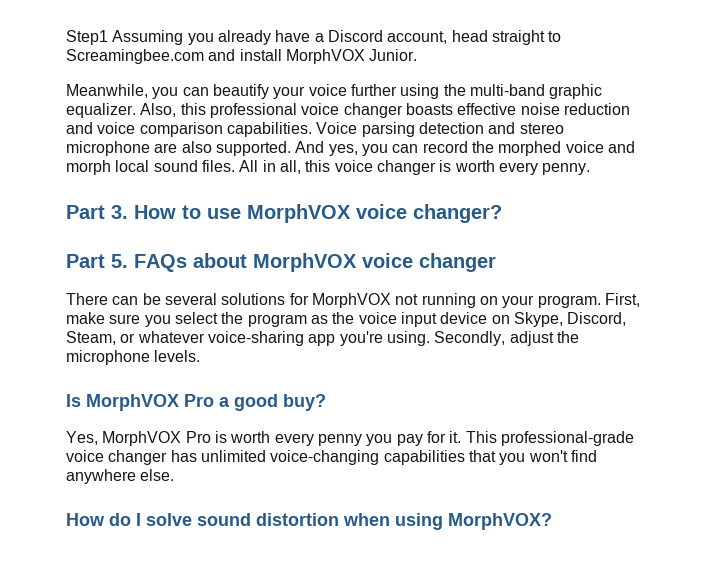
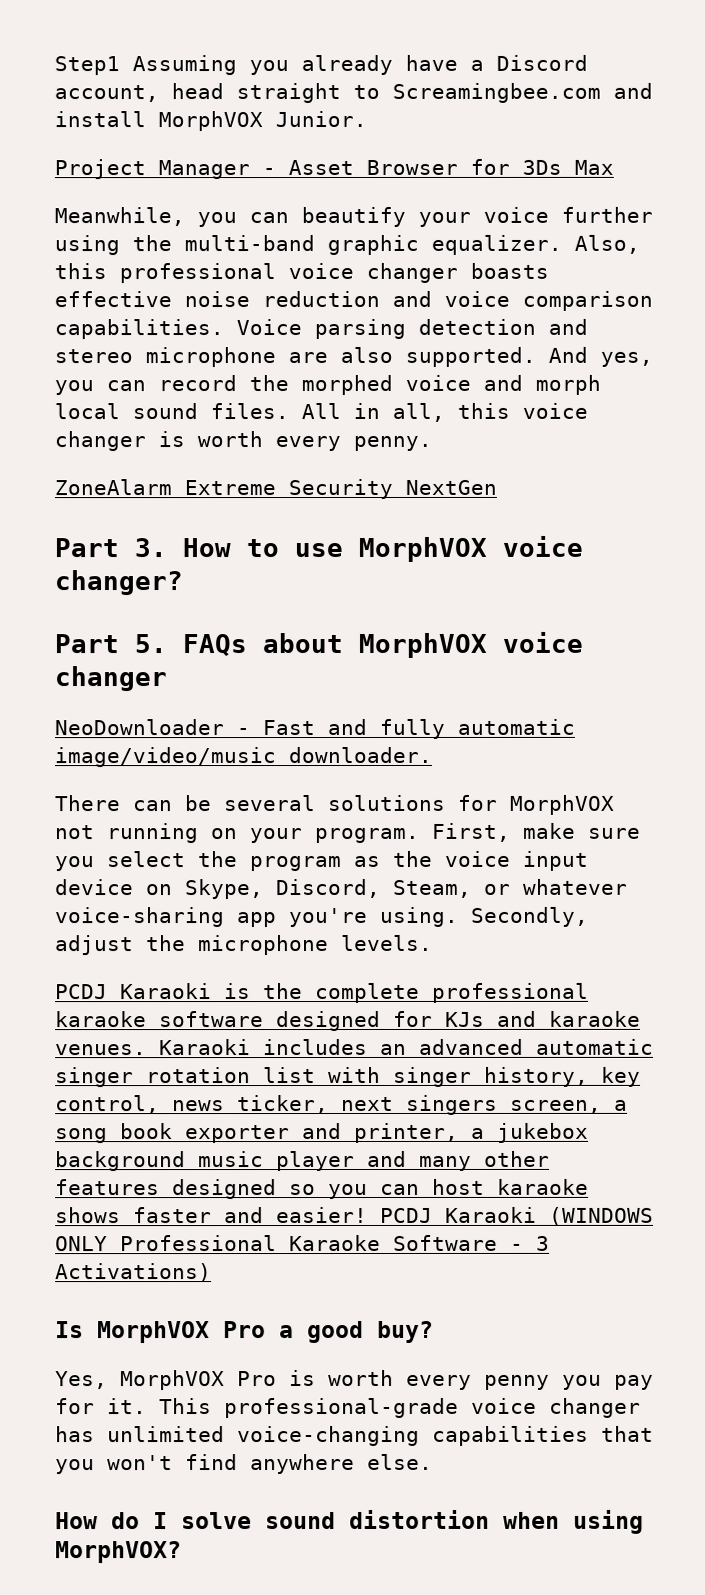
(418, 55) none -> [54,158,614,180] // Project Manager - Asset Browser for 3Ds Max
(591, 169) none -> [54,478,497,500] // ZoneAlarm Extreme Security NextGen
(496, 262) none -> [54,718,575,739] [54,746,432,768] // NeoDownloader - Fast and fully automatic image/video/music downloader.
(201, 356) none -> [55,982,589,1004] [55,1010,641,1032] [55,1038,654,1056] [55,1066,641,1088] [55,1094,628,1115] [55,1122,589,1144] [55,1150,550,1172] [55,1178,589,1200] [55,1206,654,1226] [55,1234,550,1252] [55,1263,212,1283] // PCDJ Karaoki is the complete professional karaoke software designed for KJs and karaoke venues. Karaoki includes an advanced automatic singer rotation list with singer history, key control, news ticker, next singers screen, a song book exporter and printer, a jukebox background music player and many other features designed so you can host karaoke shows faster and easier! PCDJ Karaoki (WINDOWS ONLY Professional Karaoke Software - 3 Activations)

